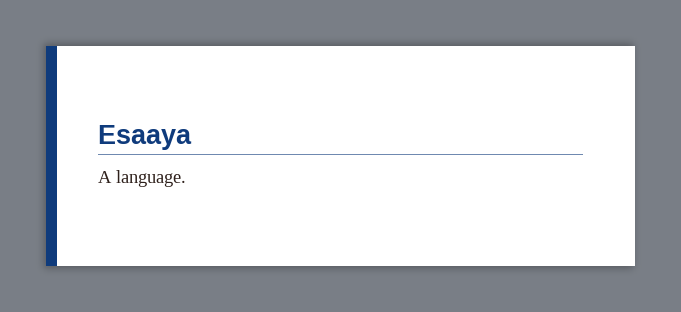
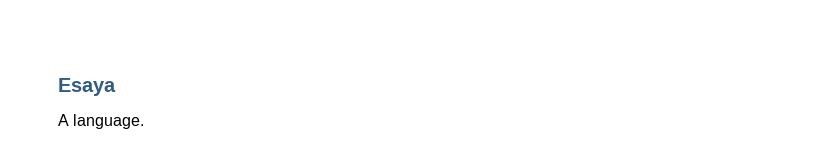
[98,125,192,150] Esaaya -> [58,78,116,96] Esaya

